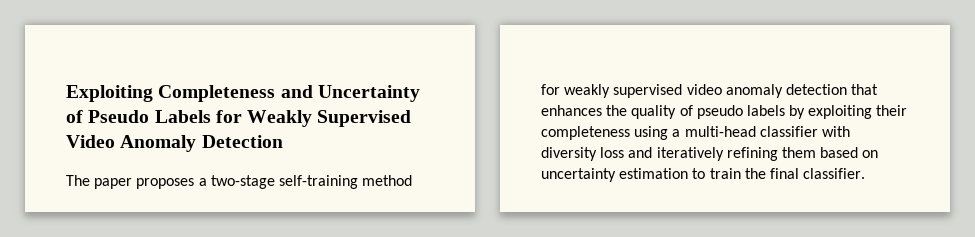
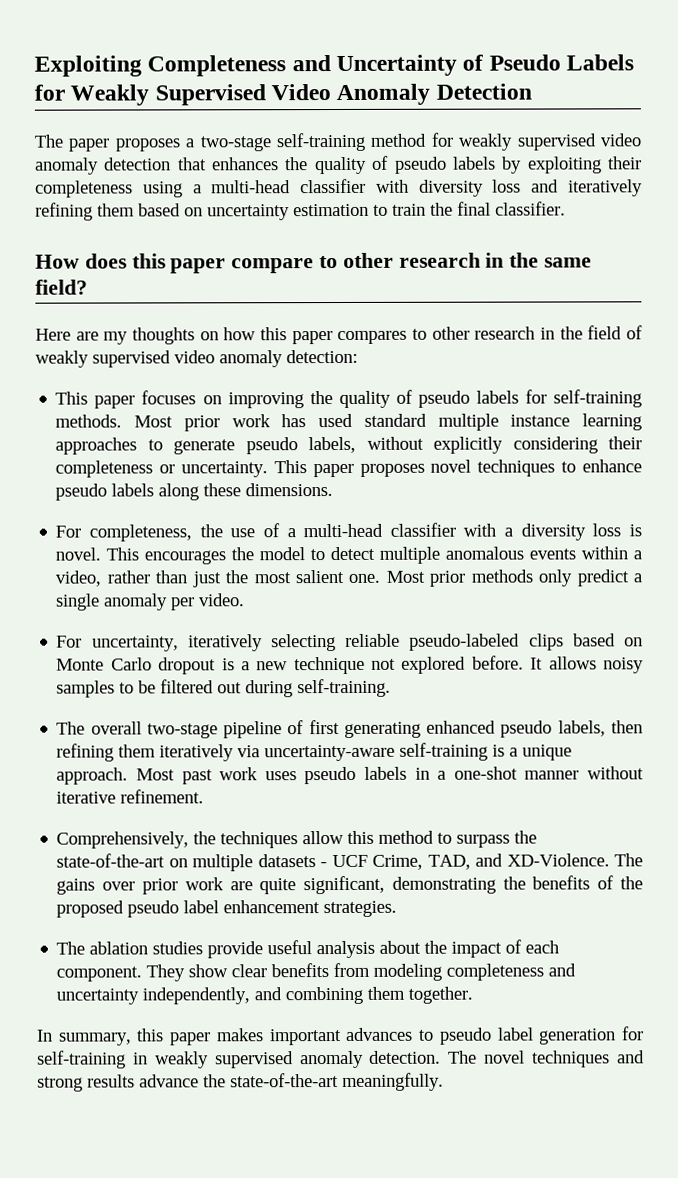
(866, 173) none -> [35,252,593,274] [35,279,88,295] [35,325,643,345] [35,349,358,368] [55,389,642,409] [55,413,642,432] [55,436,642,455] [55,459,643,478] [55,483,334,501] [55,522,642,542] [55,546,642,565] [55,569,642,588] [56,593,246,611] [56,633,643,652] [56,655,644,675] [56,678,392,698] [56,719,643,739] [56,742,573,762] [56,766,645,785] [56,789,205,804] [56,830,538,849] [56,853,643,872] [56,875,643,895] [56,900,398,918] [56,939,560,959] [56,962,577,982] [56,986,474,1005] [36,1026,645,1046] [37,1050,646,1069] [37,1072,444,1092] // How does this paper compare to other research in the same field? // Here are my thoughts on how this paper compares to other research in the field of weakly supervised video anomaly detection: // This paper focuses on improving the quality of pseudo labels for self-training methods. Most prior work has used standard multiple instance learning approaches to generate pseudo labels, without explicitly considering their completeness or uncertainty. This paper proposes novel techniques to enhance pseudo labels along these dimensions. // For completeness, the use of a multi-head classifier with a diversity loss is novel. This encourages the model to detect multiple anomalous events within a video, rather than just the most salient one. Most prior methods only predict a single anomaly per video. // For uncertainty, iteratively selecting reliable pseudo-labeled clips based on Monte Carlo dropout is a new technique not explored before. It allows noisy samples to be filtered out during self-training. // The overall two-stage pipeline of first generating enhanced pseudo labels, then refining them iteratively via uncertainty-aware self-training is a unique approach. Most past work uses pseudo labels in a one-shot manner without iterative refinement. // Comprehensively, the techniques allow this method to surpass the state-of-the-art on multiple datasets - UCF Crime, TAD, and XD-Violence. The gains over prior work are quite significant, demonstrating the benefits of the proposed pseudo label enhancement strategies. // The ablation studies provide useful analysis about the impact of each component. They show clear benefits from modeling completeness and uncertainty independently, and combining them together. // In summary, this paper makes important advances to pseudo label generation for self-training in weakly supervised anomaly detection. The novel techniques and strong results advance the state-of-the-art meaningfully.

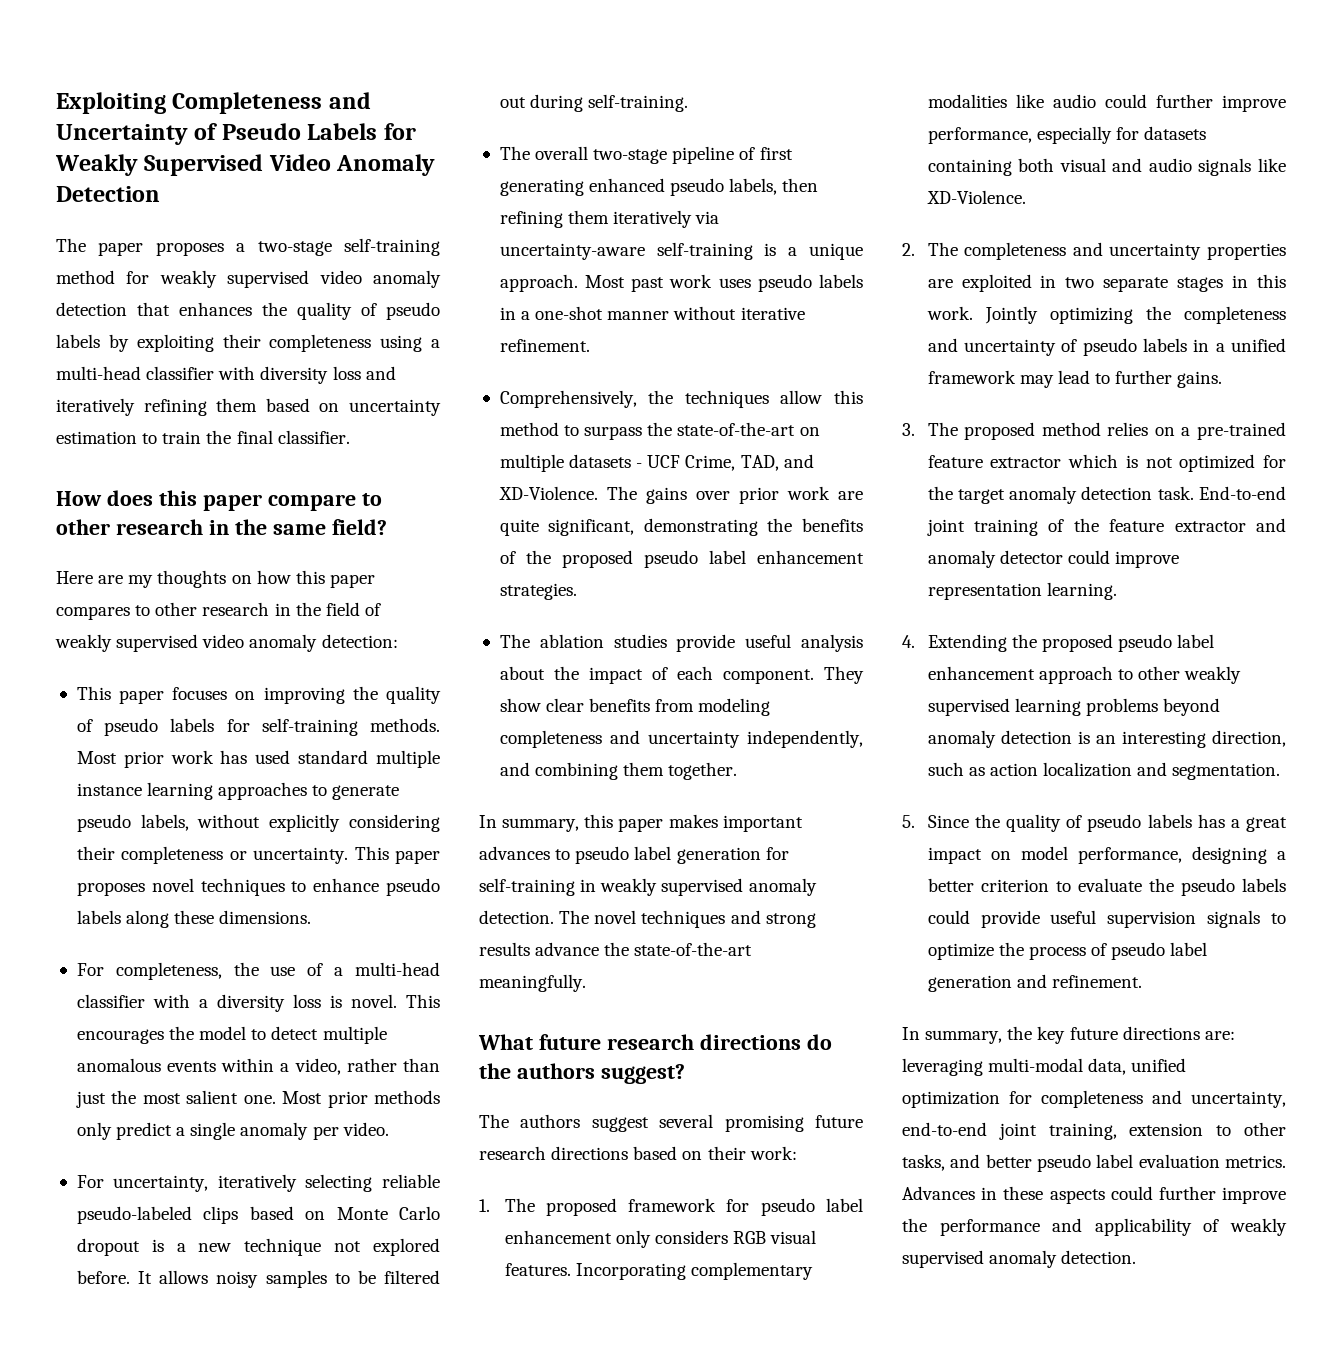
(444, 1081) none -> [478,1034,832,1050] [479,1063,685,1084] [479,1114,863,1132] [479,1146,797,1160] [479,1198,863,1216] [504,1230,817,1248] [504,1262,813,1280] [927,94,1286,112] [927,126,1207,144] [927,158,1286,176] [926,190,1026,204] [902,242,1286,260] [927,274,1286,292] [926,306,1286,324] [927,338,1286,356] [927,370,1223,388] [902,422,1286,440] [927,454,1286,472] [927,486,1286,504] [926,518,1286,536] [927,550,1180,568] [927,582,1117,600] [902,634,1215,652] [927,666,1242,684] [927,698,1221,716] [927,730,1286,748] [927,762,1281,780] [902,814,1287,832] [927,846,1286,864] [927,878,1286,896] [927,910,1286,928] [927,942,1208,960] [927,974,1142,992] [902,1026,1235,1044] [902,1058,1187,1076] [902,1090,1286,1108] [902,1122,1286,1140] [902,1154,1286,1172] [902,1186,1286,1204] [902,1218,1287,1236] [902,1250,1137,1268] // What future research directions do the authors suggest? // The authors suggest several promising future research directions based on their work: // 1. The proposed framework for pseudo label enhancement only considers RGB visual features. Incorporating complementary modalities like audio could further improve performance, especially for datasets containing both visual and audio signals like XD-Violence. // 2. The completeness and uncertainty properties are exploited in two separate stages in this work. Jointly optimizing the completeness and uncertainty of pseudo labels in a unified framework may lead to further gains. // 3. The proposed method relies on a pre-trained feature extractor which is not optimized for the target anomaly detection task. End-to-end joint training of the feature extractor and anomaly detector could improve representation learning. // 4. Extending the proposed pseudo label enhancement approach to other weakly supervised learning problems beyond anomaly detection is an interesting direction, such as action localization and segmentation. // 5. Since the quality of pseudo labels has a great impact on model performance, designing a better criterion to evaluate the pseudo labels could provide useful supervision signals to optimize the process of pseudo label generation and refinement. // In summary, the key future directions are: leveraging multi-modal data, unified optimization for completeness and uncertainty, end-to-end joint training, extension to other tasks, and better pseudo label evaluation metrics. Advances in these aspects could further improve the performance and applicability of weakly supervised anomaly detection.

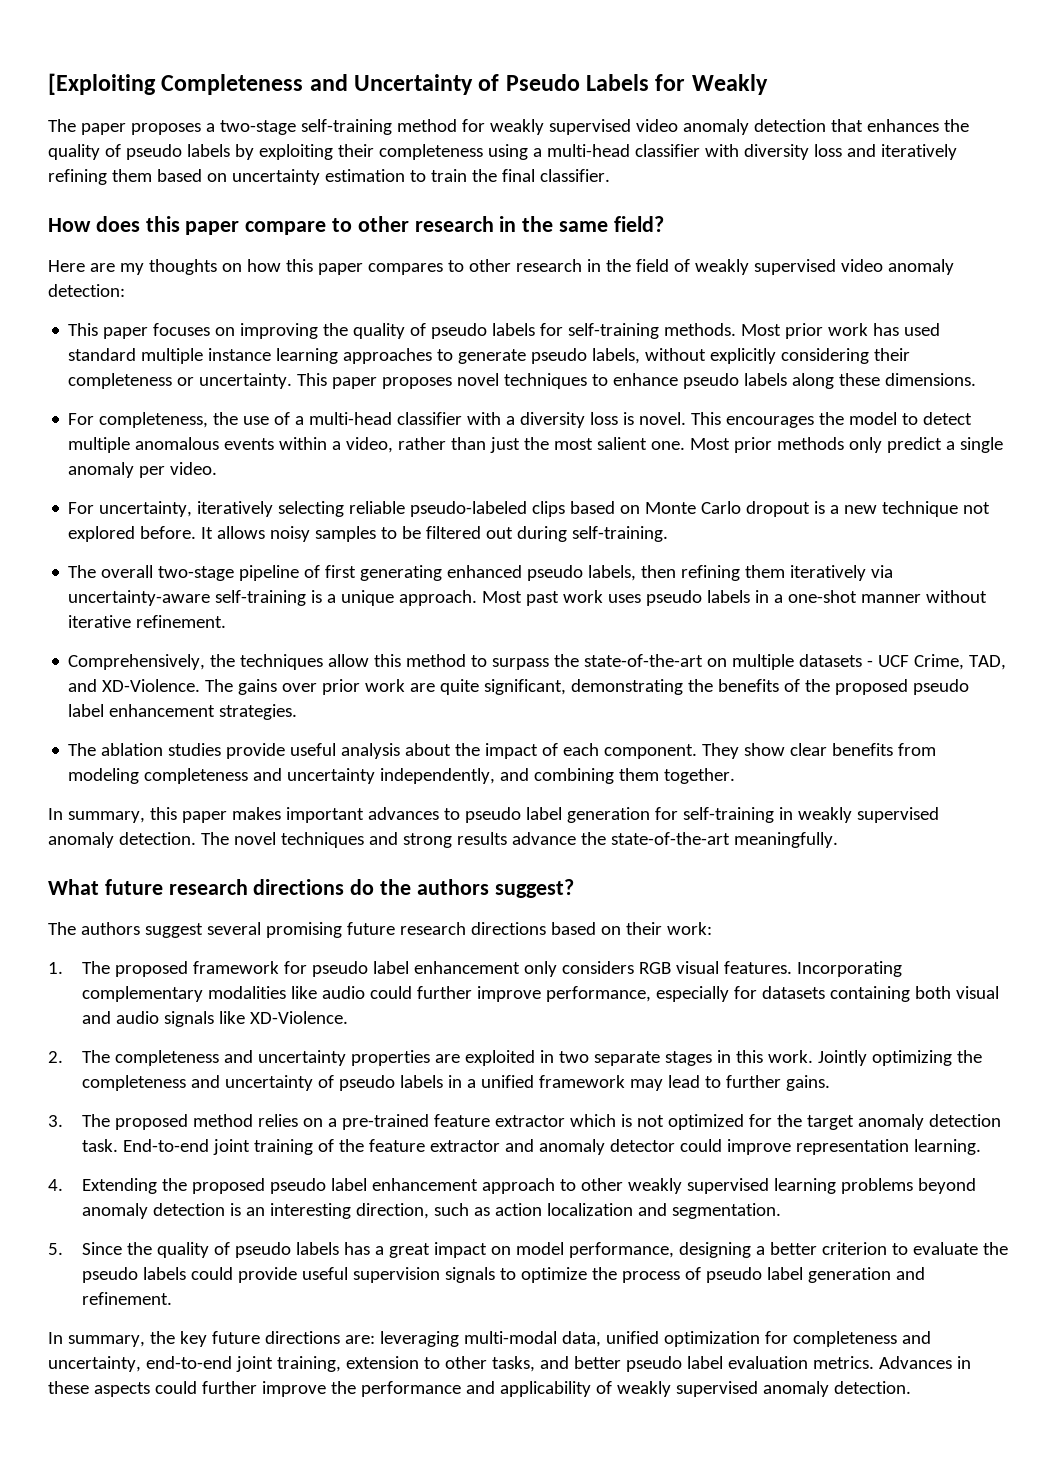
[56,92,166,114] Exploiting -> [48,73,156,95] [Exploiting
[144,154,436,176] [56,186,160,202] Supervised Video Anomaly Detection -> (768, 84) none

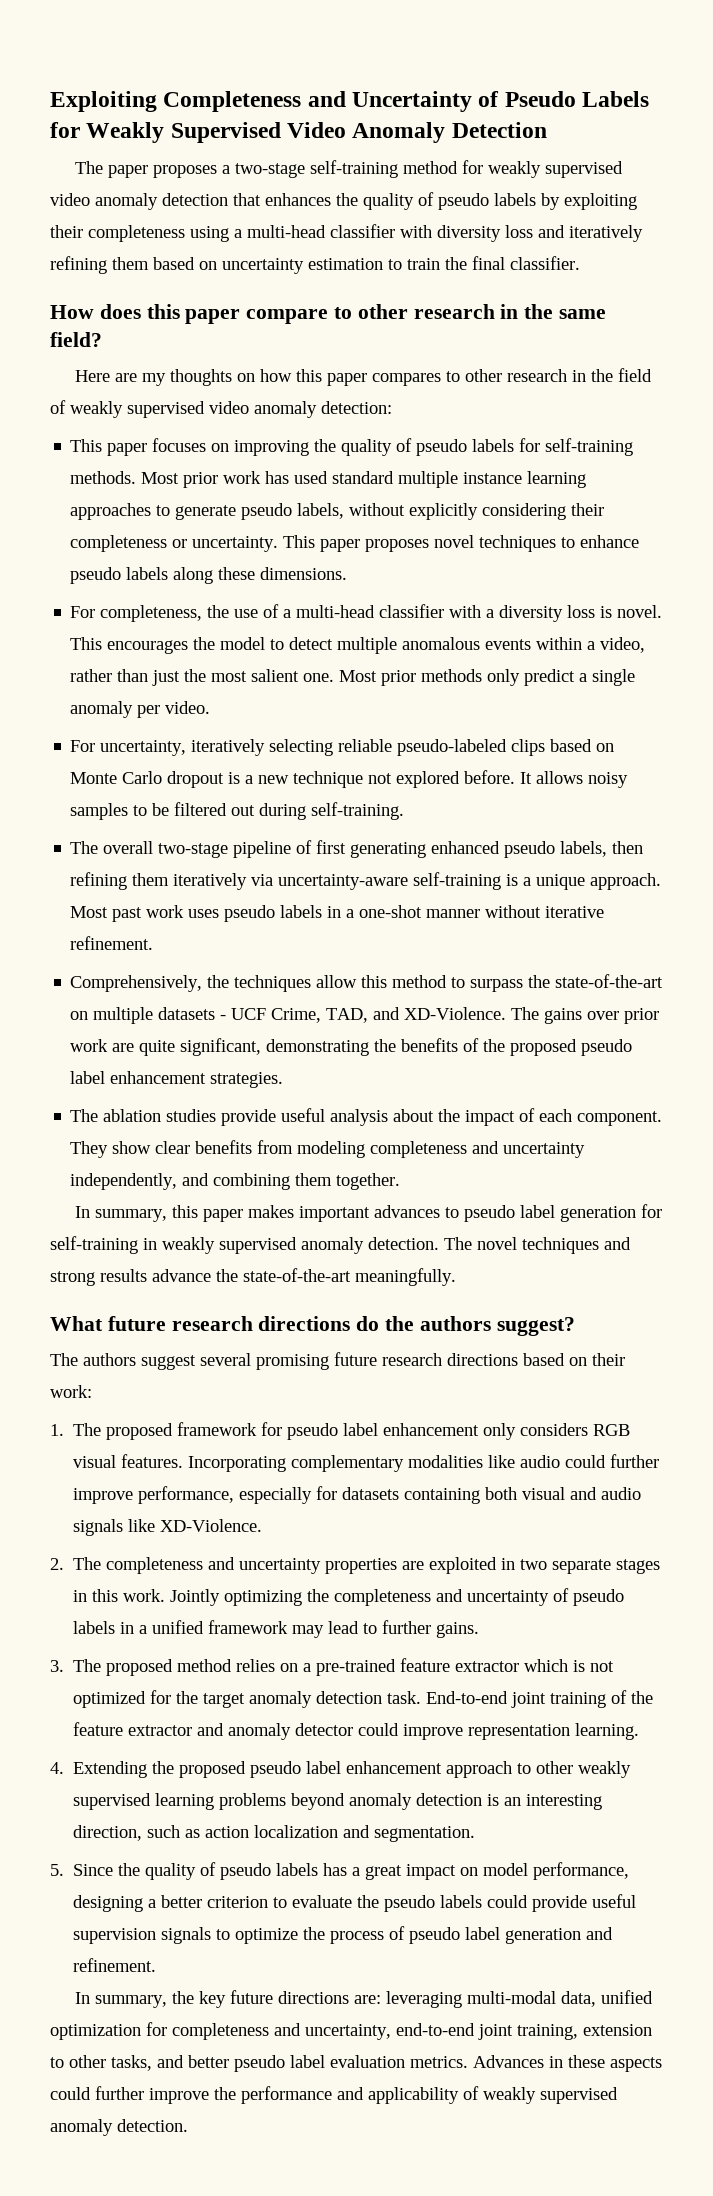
[48,73,156,95] [Exploiting -> [50,91,157,112] Exploiting
(768, 84) none -> [170,122,547,143] Supervised Video Anomaly Detection

